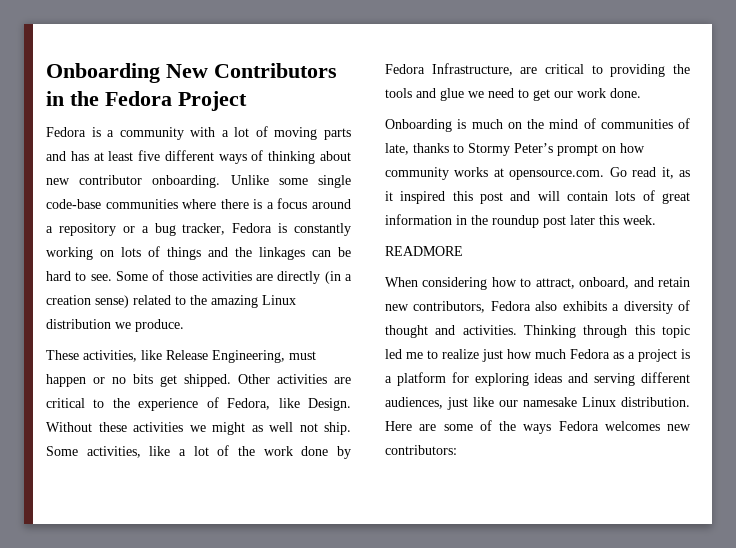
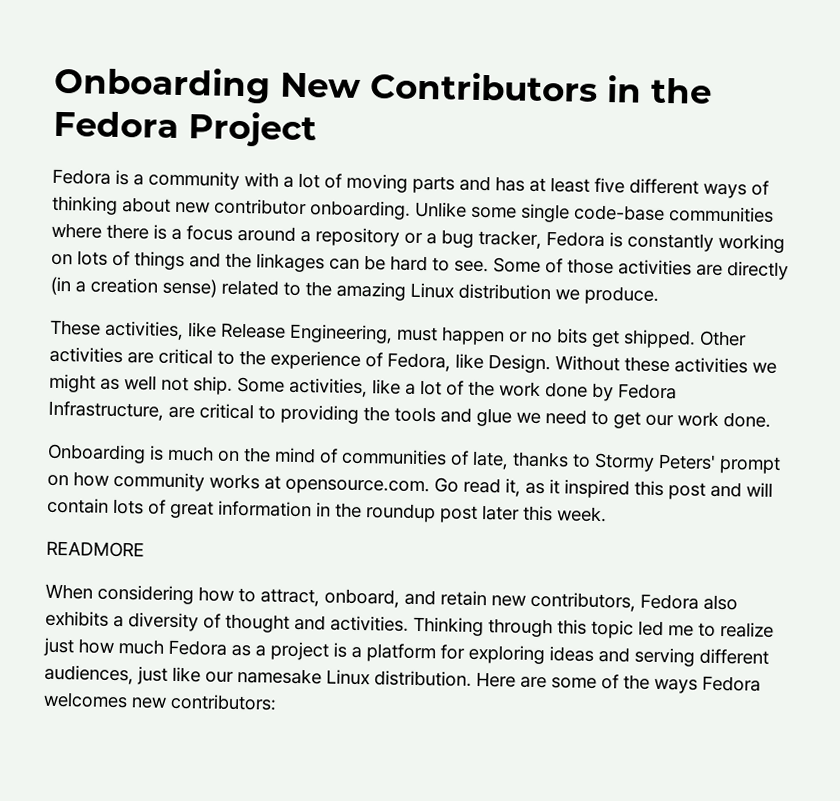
[514,143,553,153] Peter’s -> [658,453,716,470] Peters'

